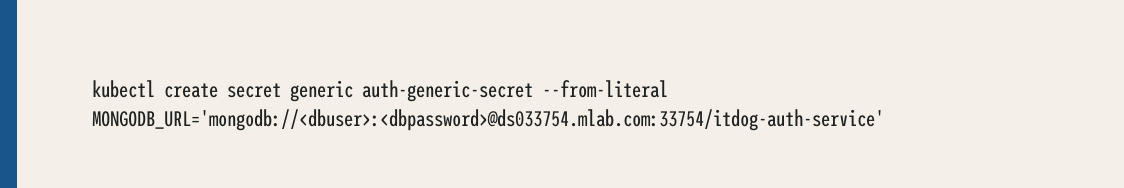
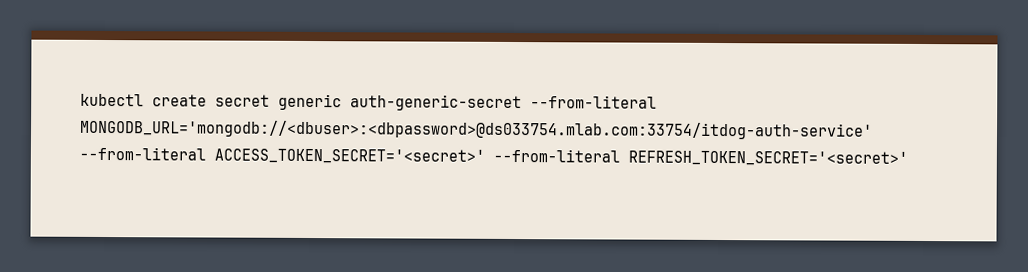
(884, 120) none -> [79,146,908,166] --from-literal ACCESS_TOKEN_SECRET='<secret>' --from-literal REFRESH_TOKEN_SECRET='<secret>'

